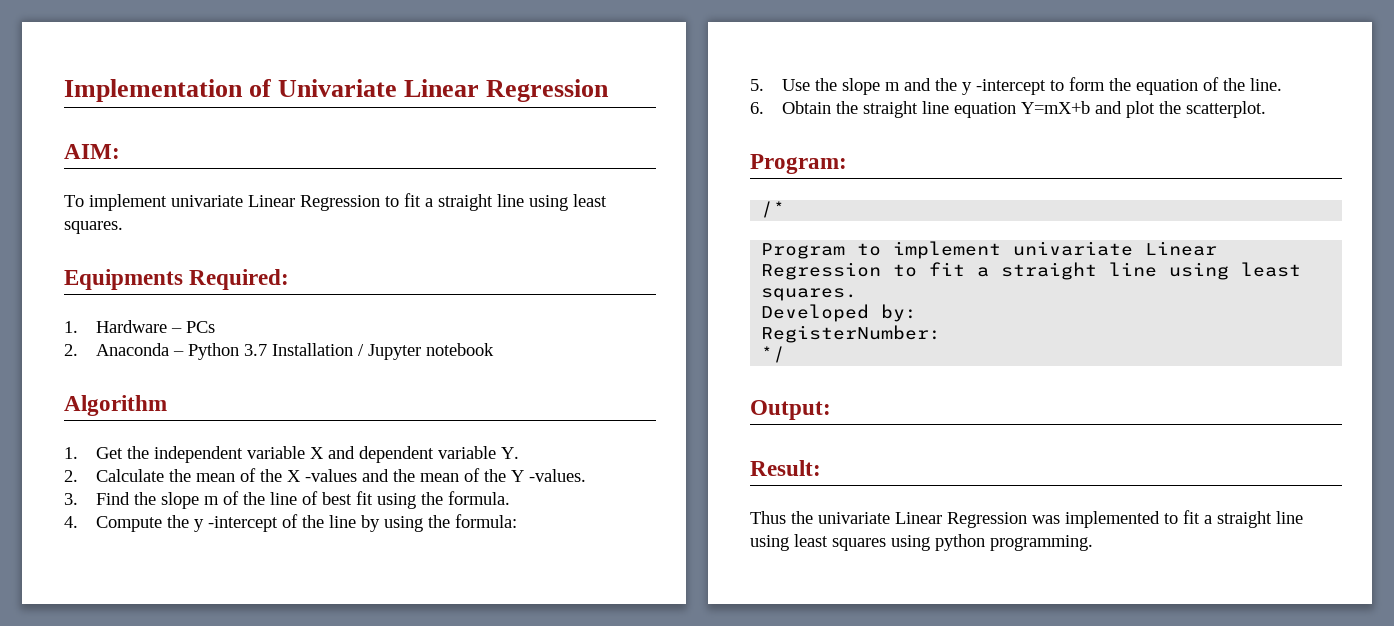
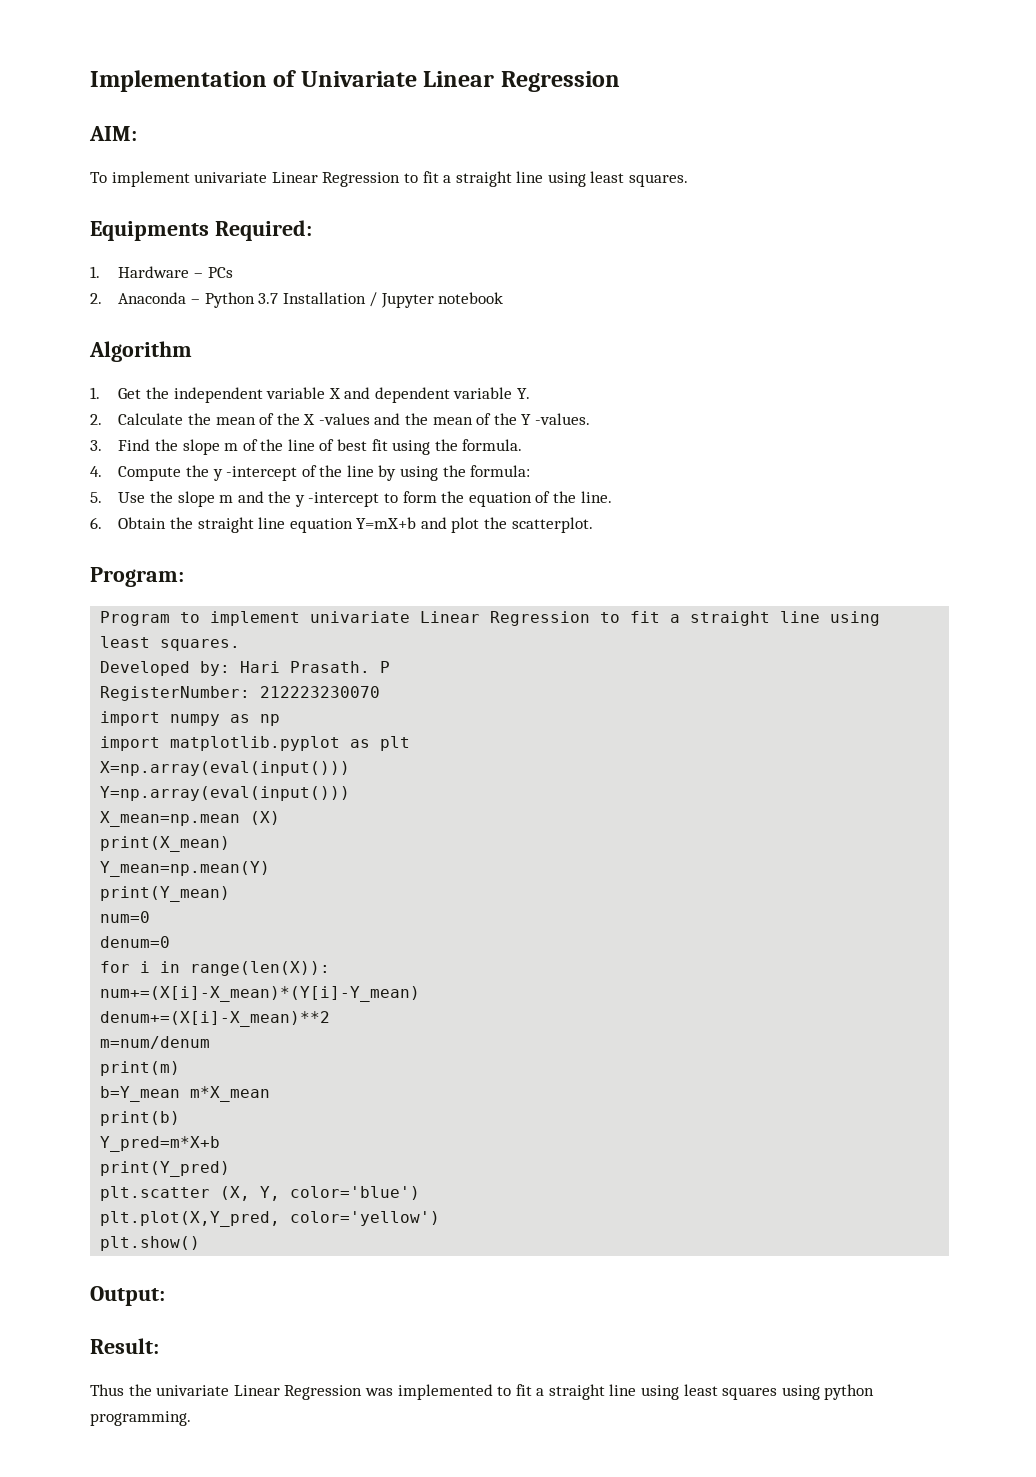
[761,201,786,218] // /* -> (184, 577) none
[761,325,942,343] [761,346,786,363] // RegisterNumber: // */ -> [240,661,391,673] [100,686,381,701] [100,711,281,726] [100,736,411,751] [100,761,351,776] [100,786,351,801] [100,811,281,827] [100,836,231,852] [100,861,271,877] [100,886,231,902] [100,911,151,923] [100,936,171,948] [100,961,331,976] [100,986,421,1002] [100,1011,331,1027] [100,1036,211,1049] [100,1061,181,1076] [100,1086,271,1102] [100,1111,181,1126] [100,1136,221,1152] [100,1161,231,1177] [100,1186,421,1201] [100,1211,441,1227] [100,1236,201,1251] Hari Prasath. P // RegisterNumber: 212223230070 // import numpy as np // import matplotlib.pyplot as plt // X=np.array(eval(input())) // Y=np.array(eval(input())) // X_mean=np.mean (X) // print(X_mean) // Y_mean=np.mean(Y) // print(Y_mean) // num=0 // denum=0 // for i in range(len(X)): // num+=(X[i]-X_mean)*(Y[i]-Y_mean) // denum+=(X[i]-X_mean)**2 // m=num/denum // print(m) // b=Y_mean m*X_mean // print(b) // Y_pred=m*X+b // print(Y_pred) // plt.scatter (X, Y, color='blue') // plt.plot(X,Y_pred, color='yellow') // plt.show()

